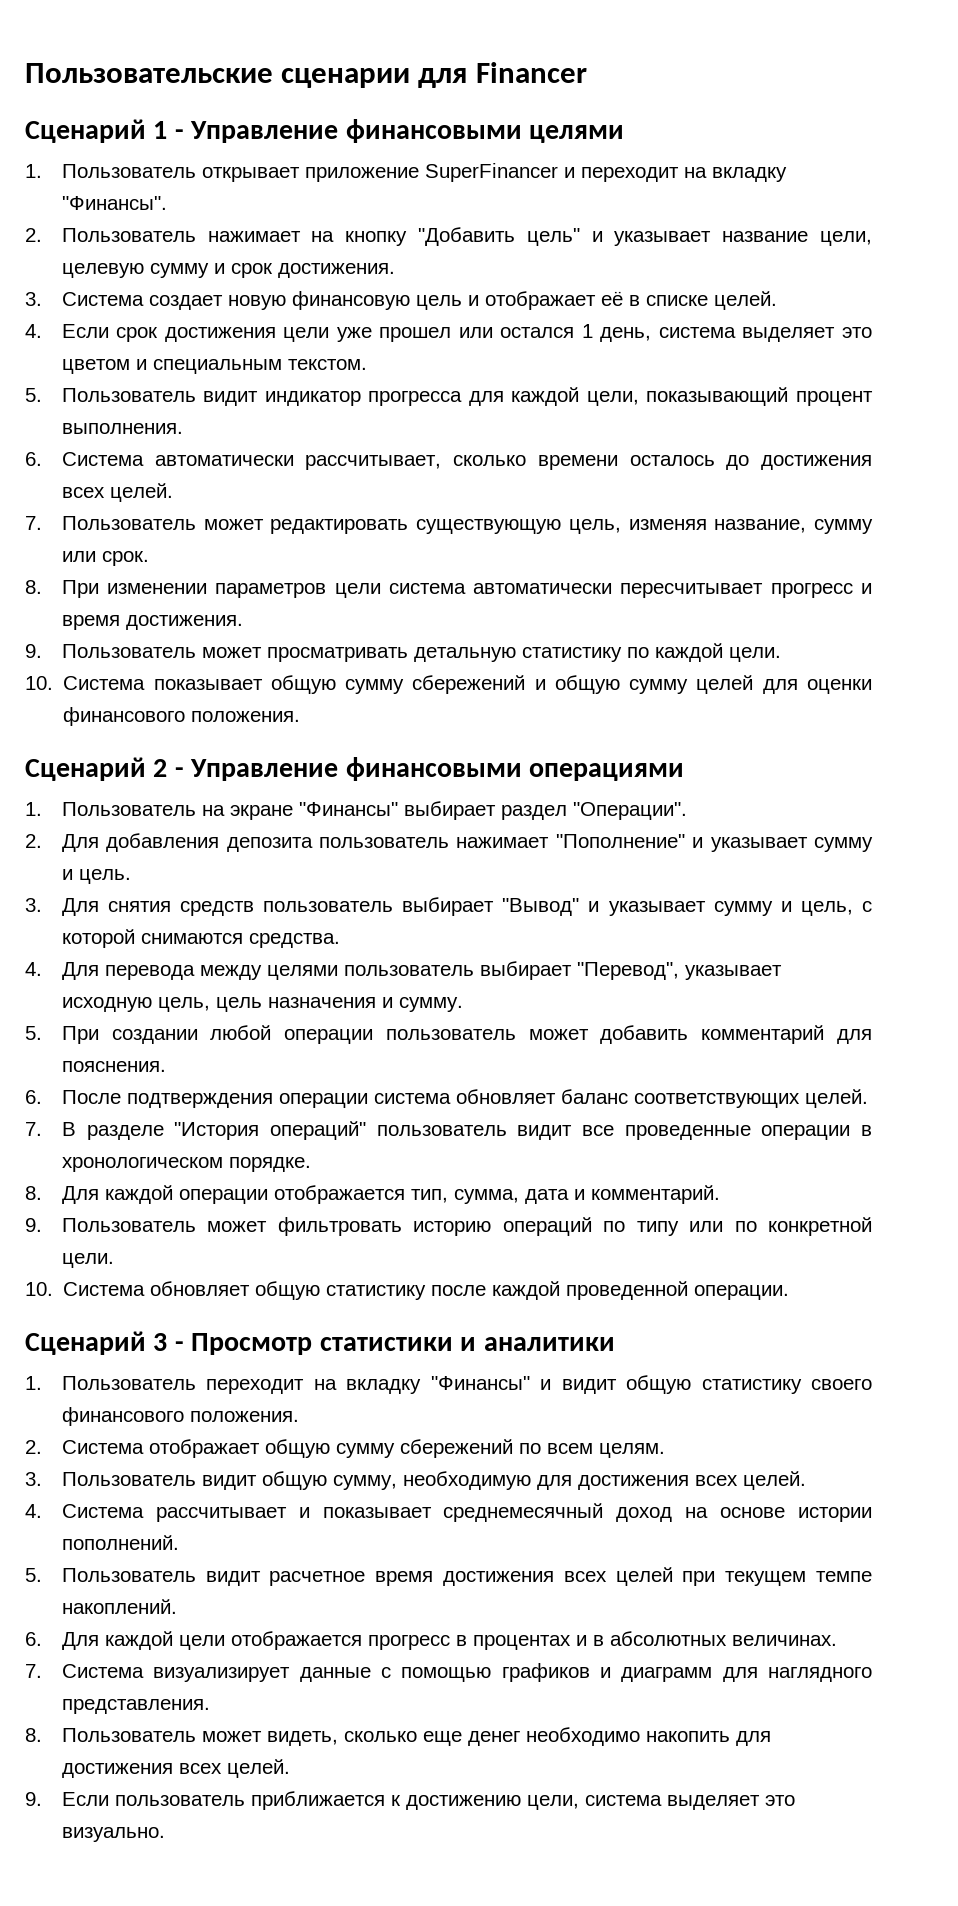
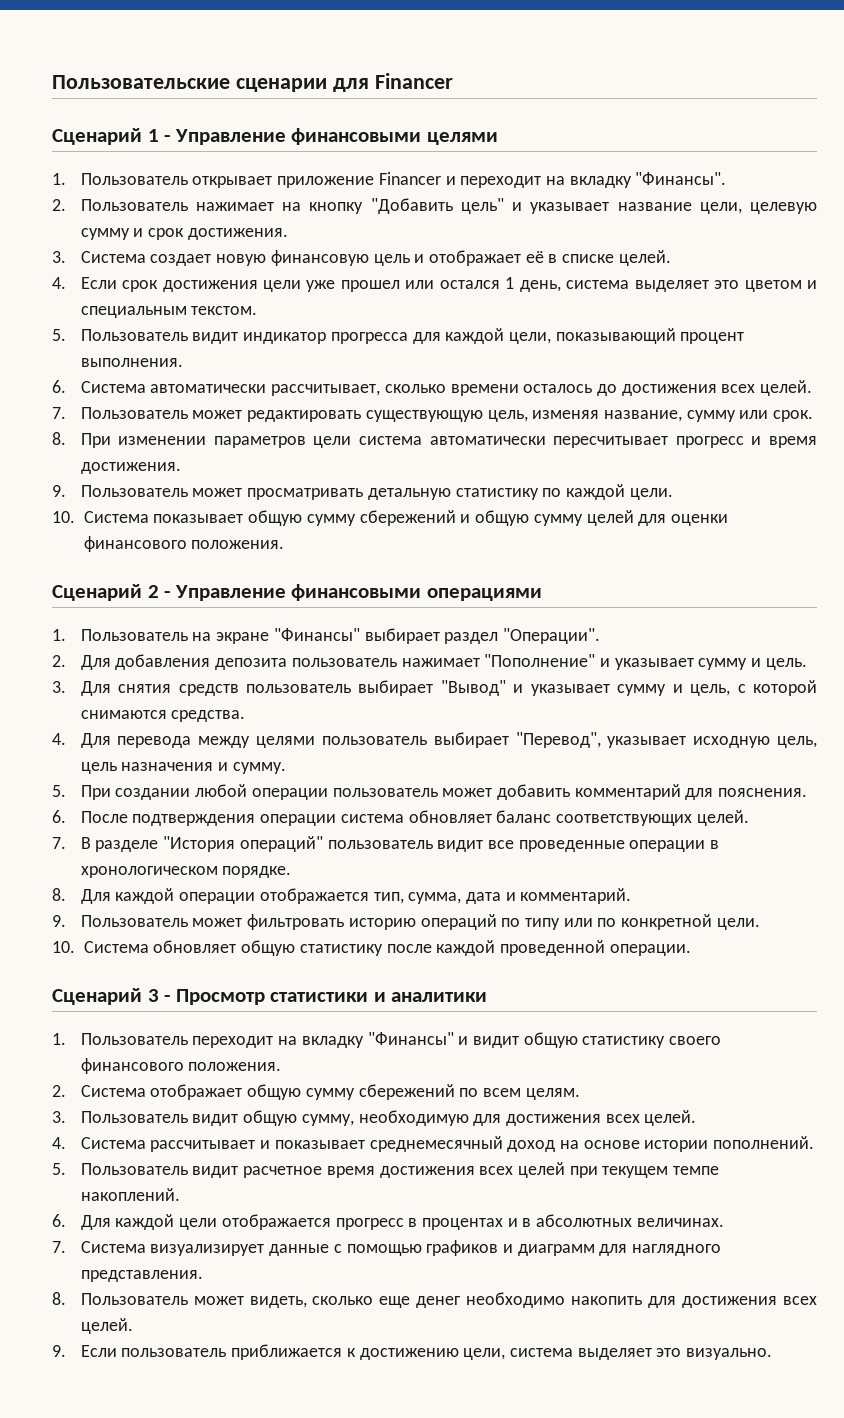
[424,163,558,182] SuperFinancer -> [378,172,441,185] Financer

